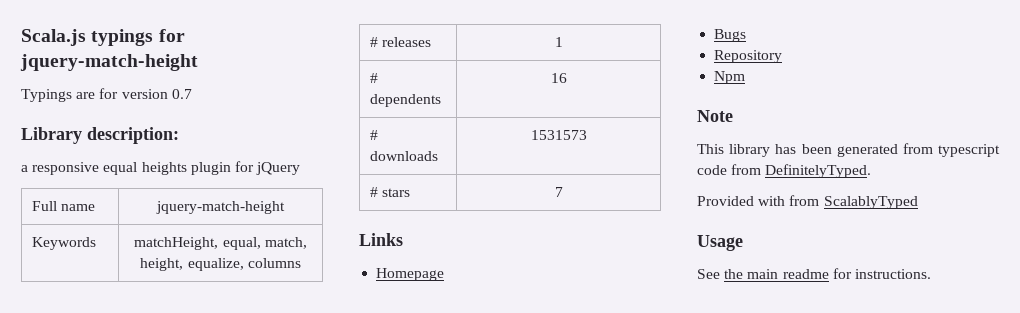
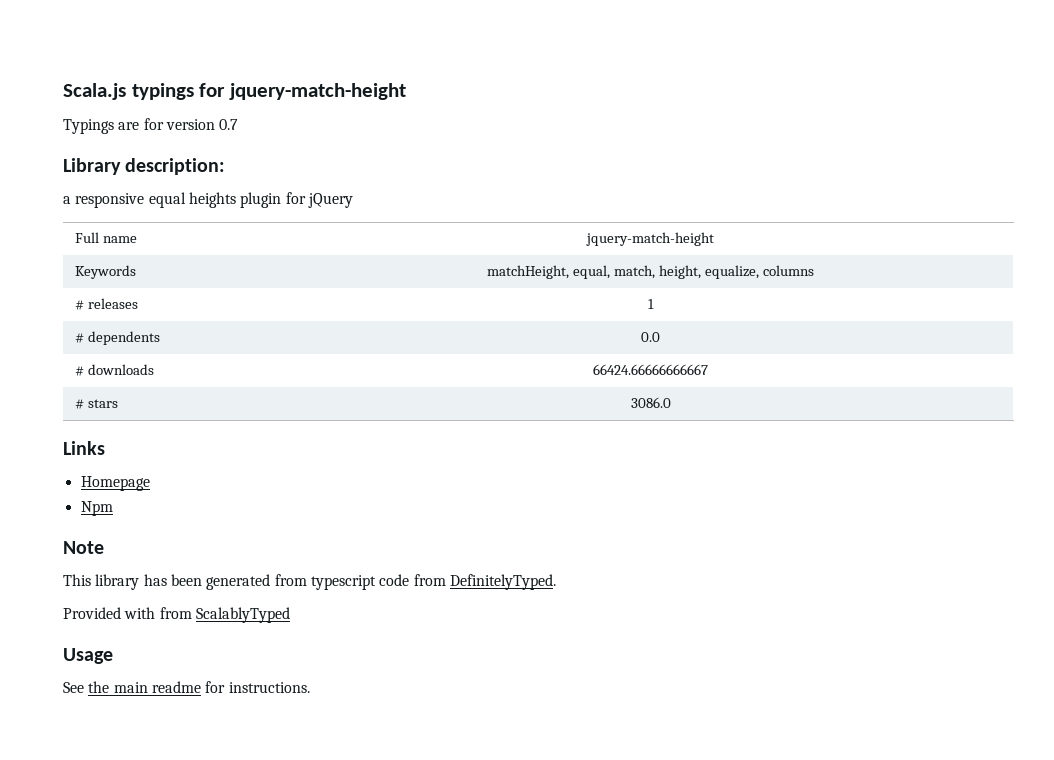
[550,73,567,83] 16 -> [641,332,661,342] 0.0
[530,130,587,140] 1531573 -> [593,364,709,375] 66424.66666666667
[554,187,563,197] 7 -> [630,397,671,408] 3086.0
[714,29,747,42] [714,50,783,63] // Bugs // Repository -> (150, 483) none

